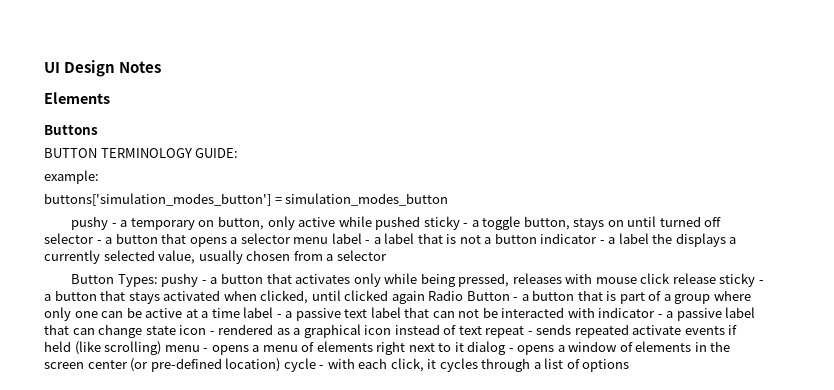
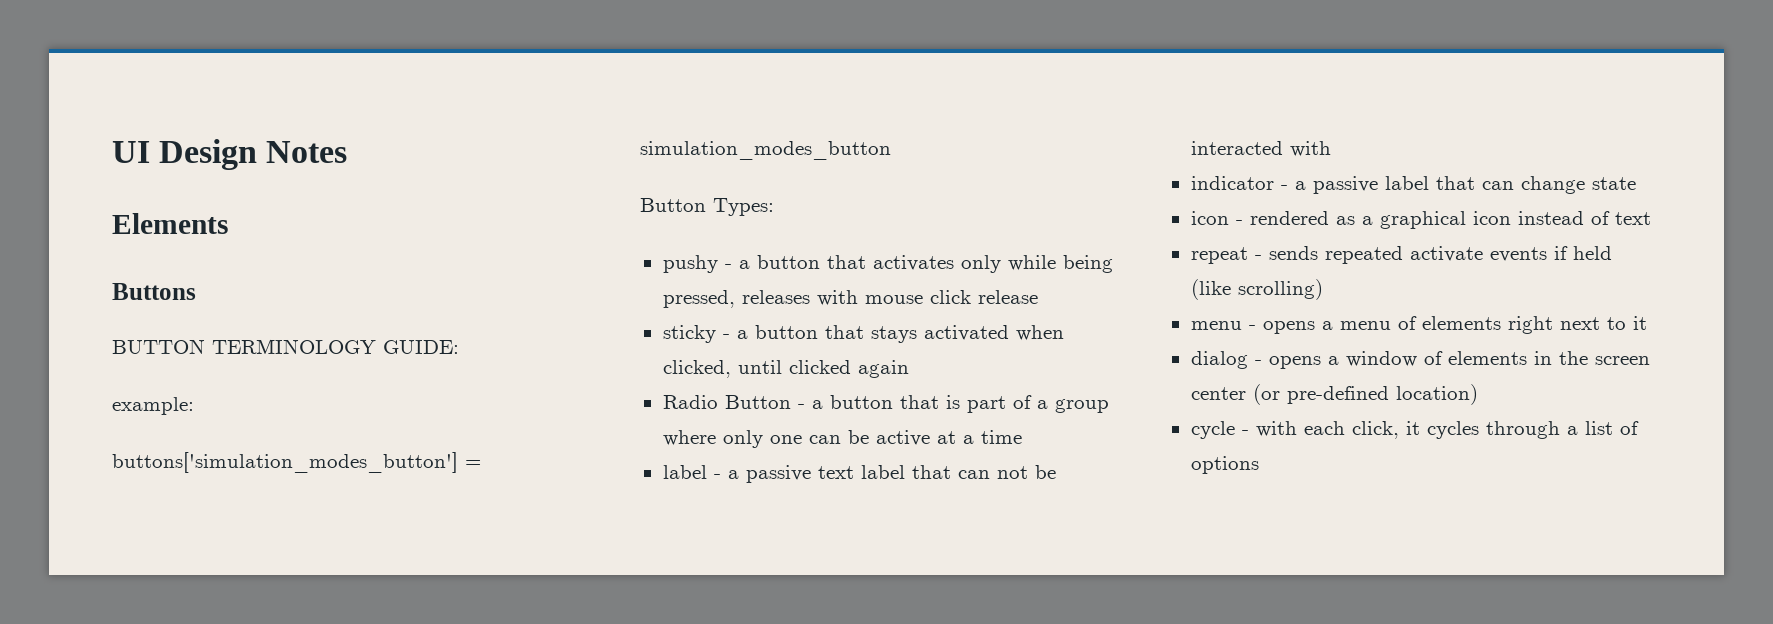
[71,216,722,230] [44,233,737,247] [44,250,387,264] // pushy - a temporary on button, only active while pushed sticky - a toggle button, stays on until turned off selector - a button that opens a selector menu label - a label that is not a button indicator - a label the displays a currently selected value, usually chosen from a selector -> (891, 150) none
(158, 280) none -> (774, 207) //
(716, 278) none -> (1038, 297) //
(425, 297) none -> (909, 369) //
(240, 313) none -> (1022, 437) //
(595, 312) none -> (1331, 149) //
(176, 330) none -> (1636, 183) //
(482, 330) none -> (1651, 218) //
(162, 348) none -> (1323, 289) //
(464, 347) none -> (1647, 323) //
(281, 365) none -> (1478, 394) //

